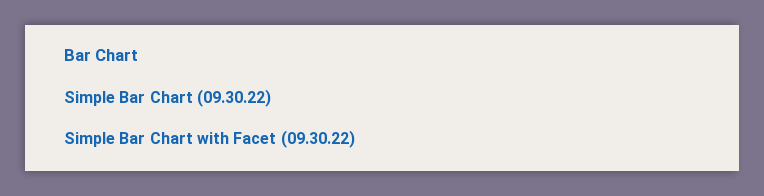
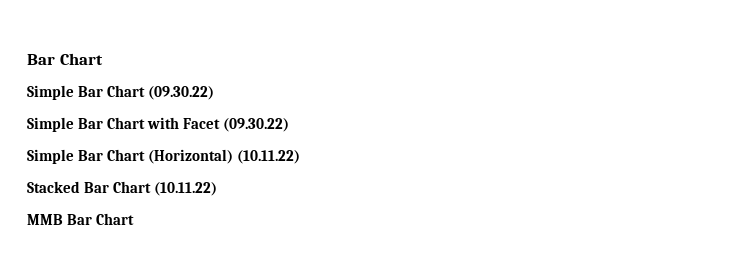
(355, 139) none -> [27,149,301,164] [27,181,218,196] [27,213,135,225] // Simple Bar Chart (Horizontal) (10.11.22) // Stacked Bar Chart (10.11.22) // MMB Bar Chart

